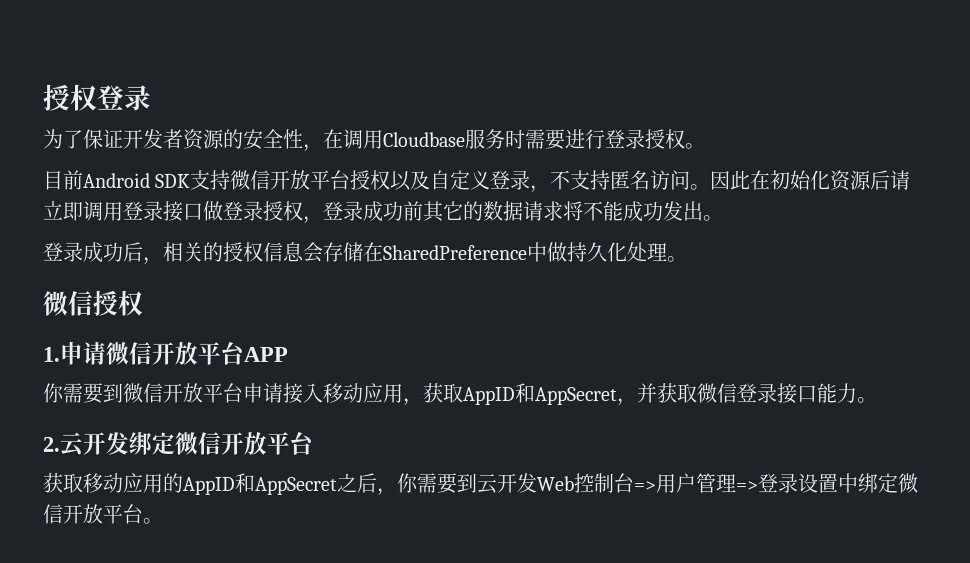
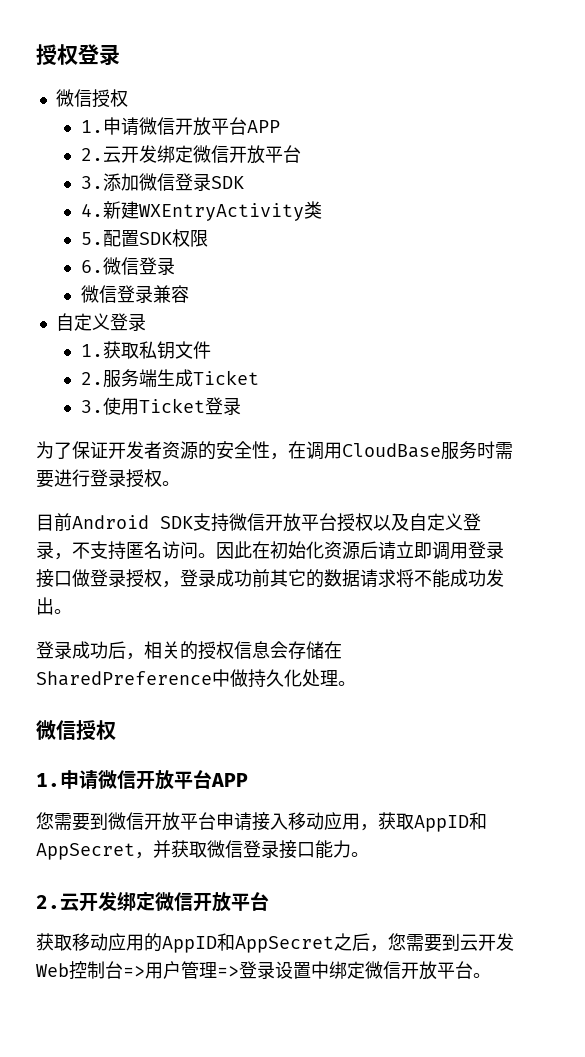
(152, 97) none -> [55,89,128,108] [80,117,280,136] [80,145,301,164] [80,173,244,191] [80,201,322,221] [80,229,208,247] [80,257,175,275] [80,285,189,303] [55,313,146,331] [80,341,211,359] [80,369,259,388] [80,397,241,415] // 微信授权 // 1.申请微信开放平台APP // 2.云开发绑定微信开放平台 // 3.添加微信登录SDK // 4.新建WXEntryActivity类 // 5.配置SDK权限 // 6.微信登录 // 微信登录兼容 // 自定义登录 // 1.获取私钥文件 // 2.服务端生成Ticket // 3.使用Ticket登录
[383,131,466,147] Cloudbase -> [342,443,441,458] CloudBase
[42,382,64,403] 你 -> [36,812,54,830] 您
[396,472,418,493] 你 -> [388,933,406,951] 您

